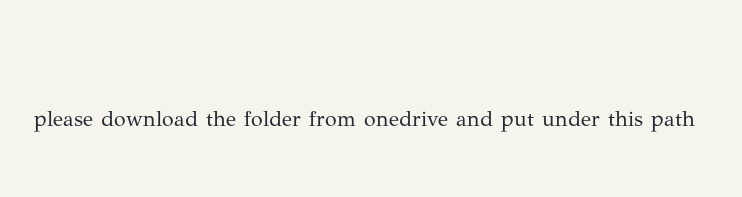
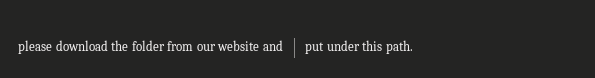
[364,111,448,127] onedrive -> [196,40,260,51] our website
[651,111,695,132] path -> [385,40,413,54] path.

